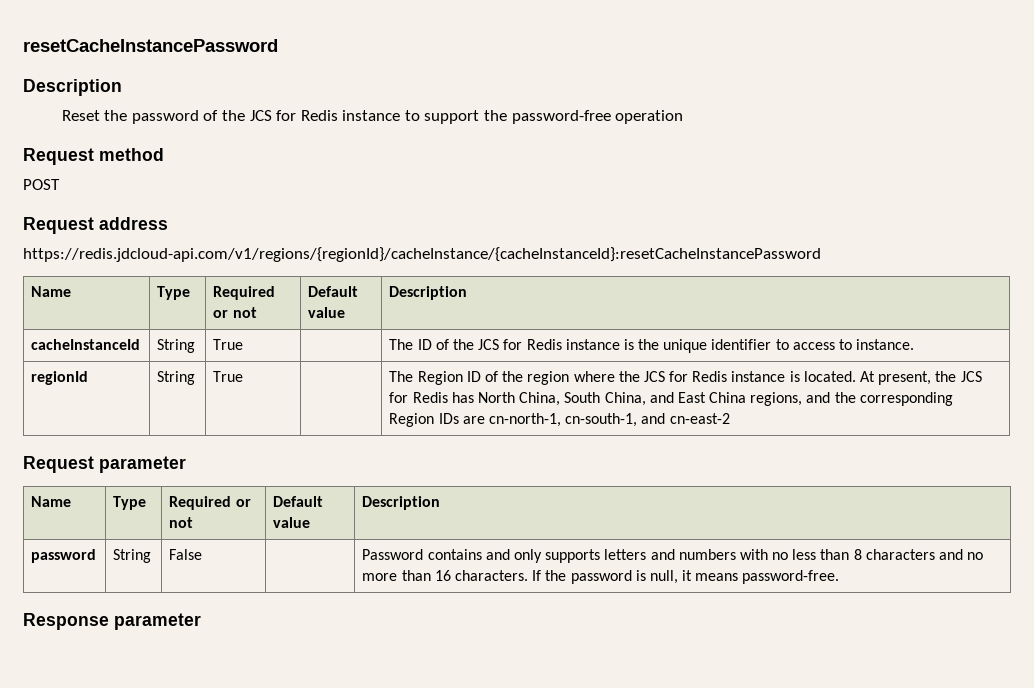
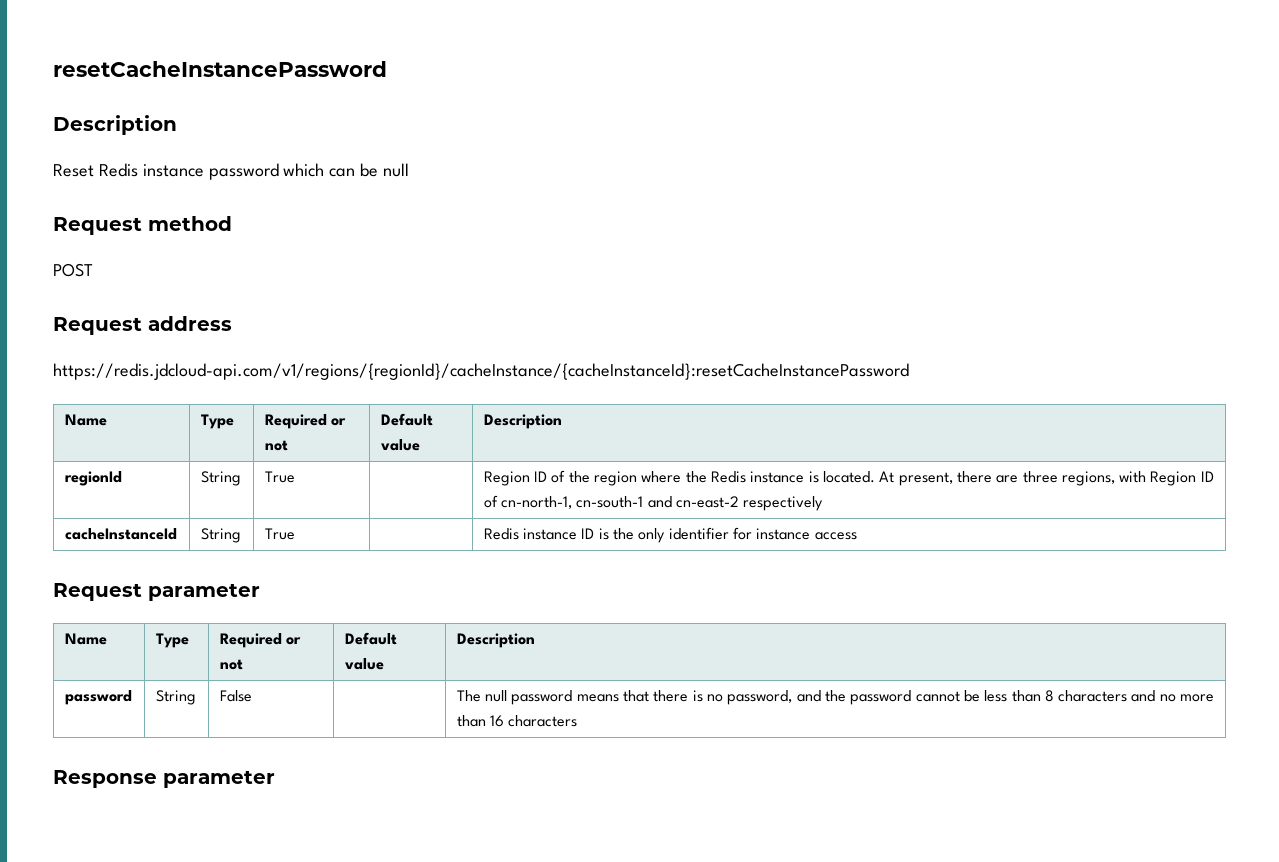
[104,110,684,124] the password of the JCS for Redis instance to support the password-free operation -> [98,163,410,180] Redis instance password which can be null
[31,339,141,350] [157,339,196,353] [213,339,244,350] [389,339,620,350] cacheInstanceId | String | True | | The ID of the JCS for Redis instance -> [64,471,122,486] [200,471,241,486] [264,471,295,483] [483,470,1214,486] [483,495,824,511] [64,528,177,540] [200,528,241,543] [264,528,295,540] [483,528,595,540] regionId | String | True | | Region ID of the region where the Redis instance is located. At present, there are three regions, with Region ID of cn-north-1, cn-south-1 and cn-east-2 respectively // cacheInstanceId | String | True | | Redis instance ID
[663,339,915,353] [31,371,89,385] [157,371,196,385] [213,371,244,382] [389,371,982,385] [389,392,953,406] [389,413,730,427] unique identifier to access to instance. // regionId | String | True | | The Region ID of the region where the JCS for Redis instance is located. At present, the JCS for Redis has North China, South China, and East China regions, and the corresponding Region IDs are cn-north-1, cn-south-1, and cn-east-2 -> [638,527,857,543] only identifier for instance access
[362,549,789,563] Password contains and only supports letters and numbers with no -> [456,690,980,705] The null password means that there is no password, and the password cannot be
[454,570,840,584] characters. If the password is null, it means password-free. -> [508,715,578,727] characters

